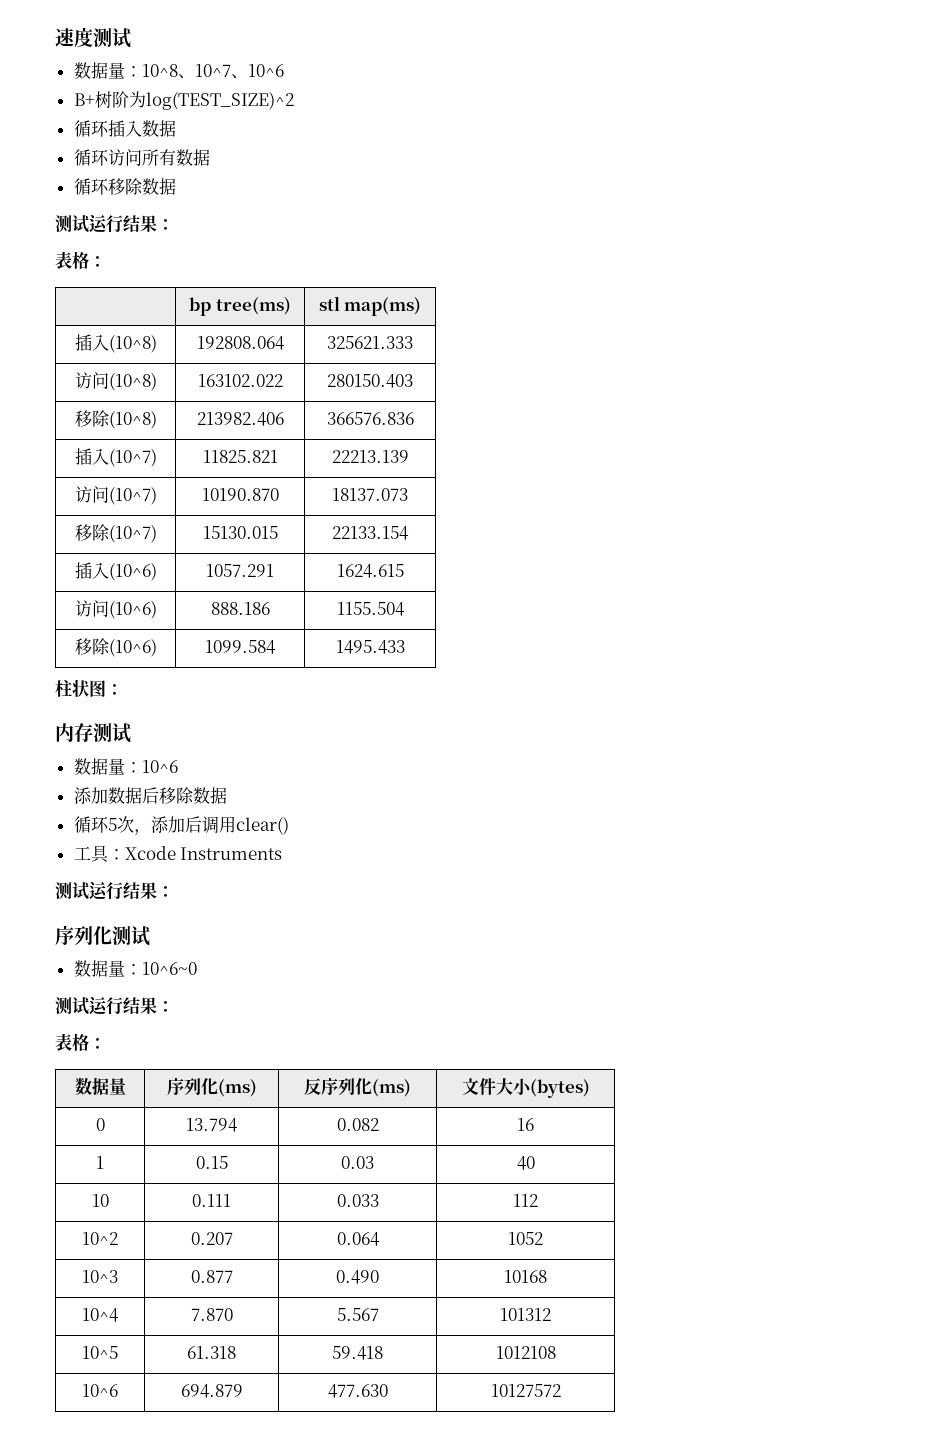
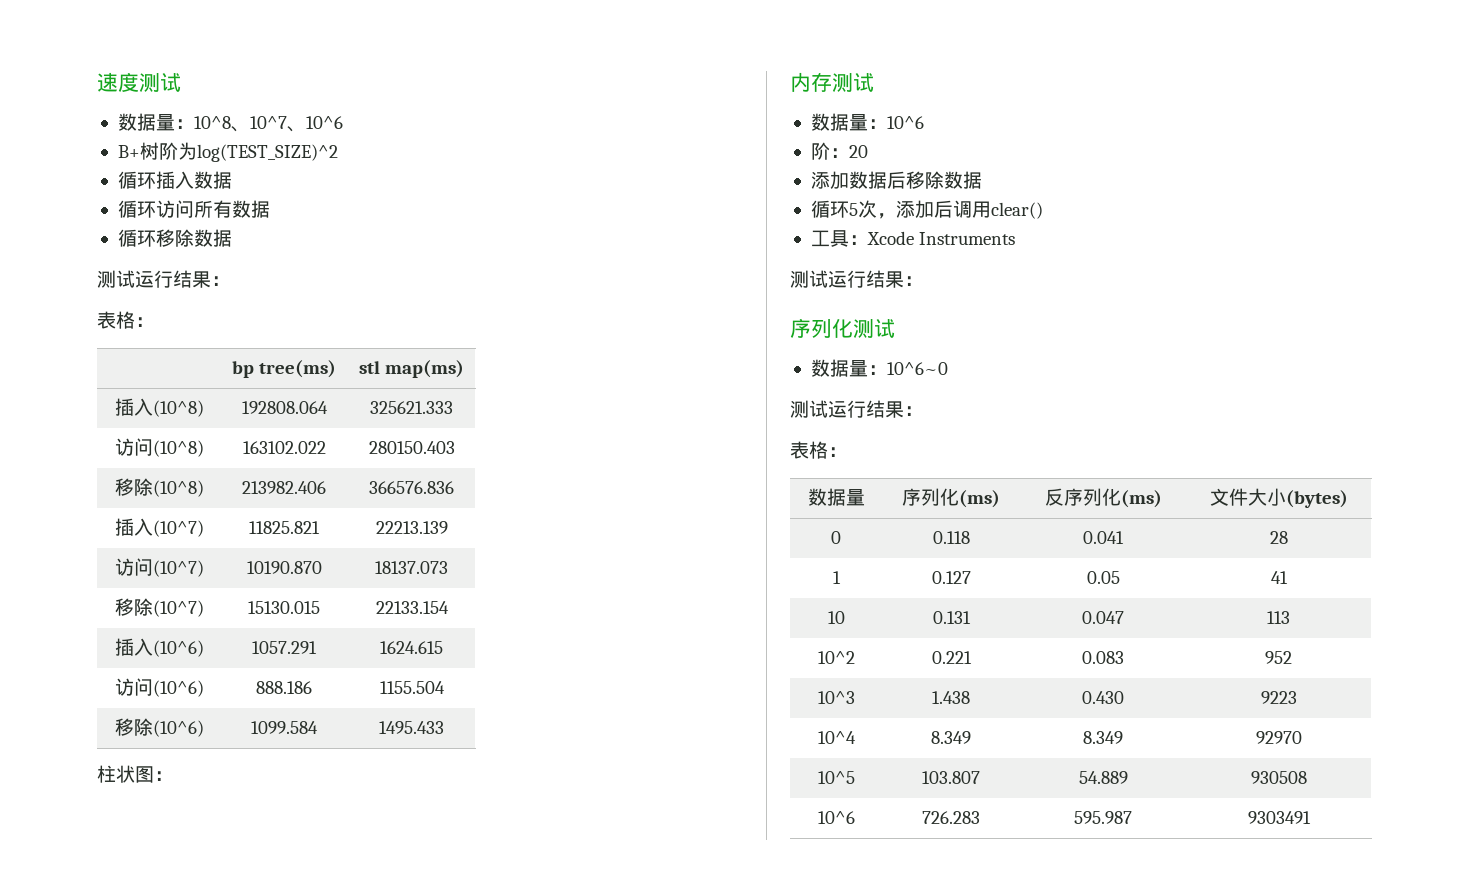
(178, 766) none -> [810,142,868,160] // 阶：20
[186,1118,238,1132] [336,1118,379,1131] [517,1118,534,1131] [96,1156,104,1169] [195,1156,228,1169] [341,1156,374,1169] [516,1156,535,1170] [91,1194,109,1207] [192,1194,231,1207] [336,1194,379,1207] [513,1194,538,1207] [82,1232,118,1245] [190,1232,233,1245] [336,1232,380,1246] [508,1232,543,1245] [82,1270,118,1283] [190,1270,233,1283] [336,1270,379,1284] [504,1270,547,1283] [82,1308,119,1322] [190,1308,233,1321] [336,1308,379,1321] [500,1308,551,1321] [82,1346,118,1359] [187,1346,236,1359] [332,1346,383,1360] [495,1346,556,1359] [82,1384,118,1397] [180,1384,243,1398] [327,1384,388,1398] [490,1384,561,1397] 13.794 | 0.082 | 16 // 1 | 0.15 | 0.03 | 40 // 10 | 0.111 | 0.033 | 112 // 10^2 | 0.207 | 0.064 | 1052 // 10^3 | 0.877 | 0.490 | 10168 // 10^4 | 7.870 | 5.567 | 101312 // 10^5 | 61.318 | 59.418 | 1012108 // 10^6 | 694.879 | 477.630 | 10127572 -> [932,531,970,544] [1083,531,1124,544] [1269,531,1288,544] [832,571,841,584] [931,571,971,584] [1086,571,1120,584] [1270,571,1288,584] [827,611,845,624] [932,611,971,624] [1082,611,1124,624] [1267,611,1290,624] [817,651,855,664] [931,651,972,664] [1082,651,1124,664] [1265,651,1292,664] [817,691,855,704] [932,691,970,704] [1082,691,1124,704] [1260,691,1297,704] [817,731,856,744] [931,731,971,744] [1083,731,1123,744] [1255,731,1302,744] [817,771,855,784] [922,771,980,784] [1078,771,1128,784] [1250,771,1307,784] [817,811,855,824] [922,811,980,824] [1074,811,1132,824] [1247,811,1311,824] 0.118 | 0.041 | 28 // 1 | 0.127 | 0.05 | 41 // 10 | 0.131 | 0.047 | 113 // 10^2 | 0.221 | 0.083 | 952 // 10^3 | 1.438 | 0.430 | 9223 // 10^4 | 8.349 | 8.349 | 92970 // 10^5 | 103.807 | 54.889 | 930508 // 10^6 | 726.283 | 595.987 | 9303491

